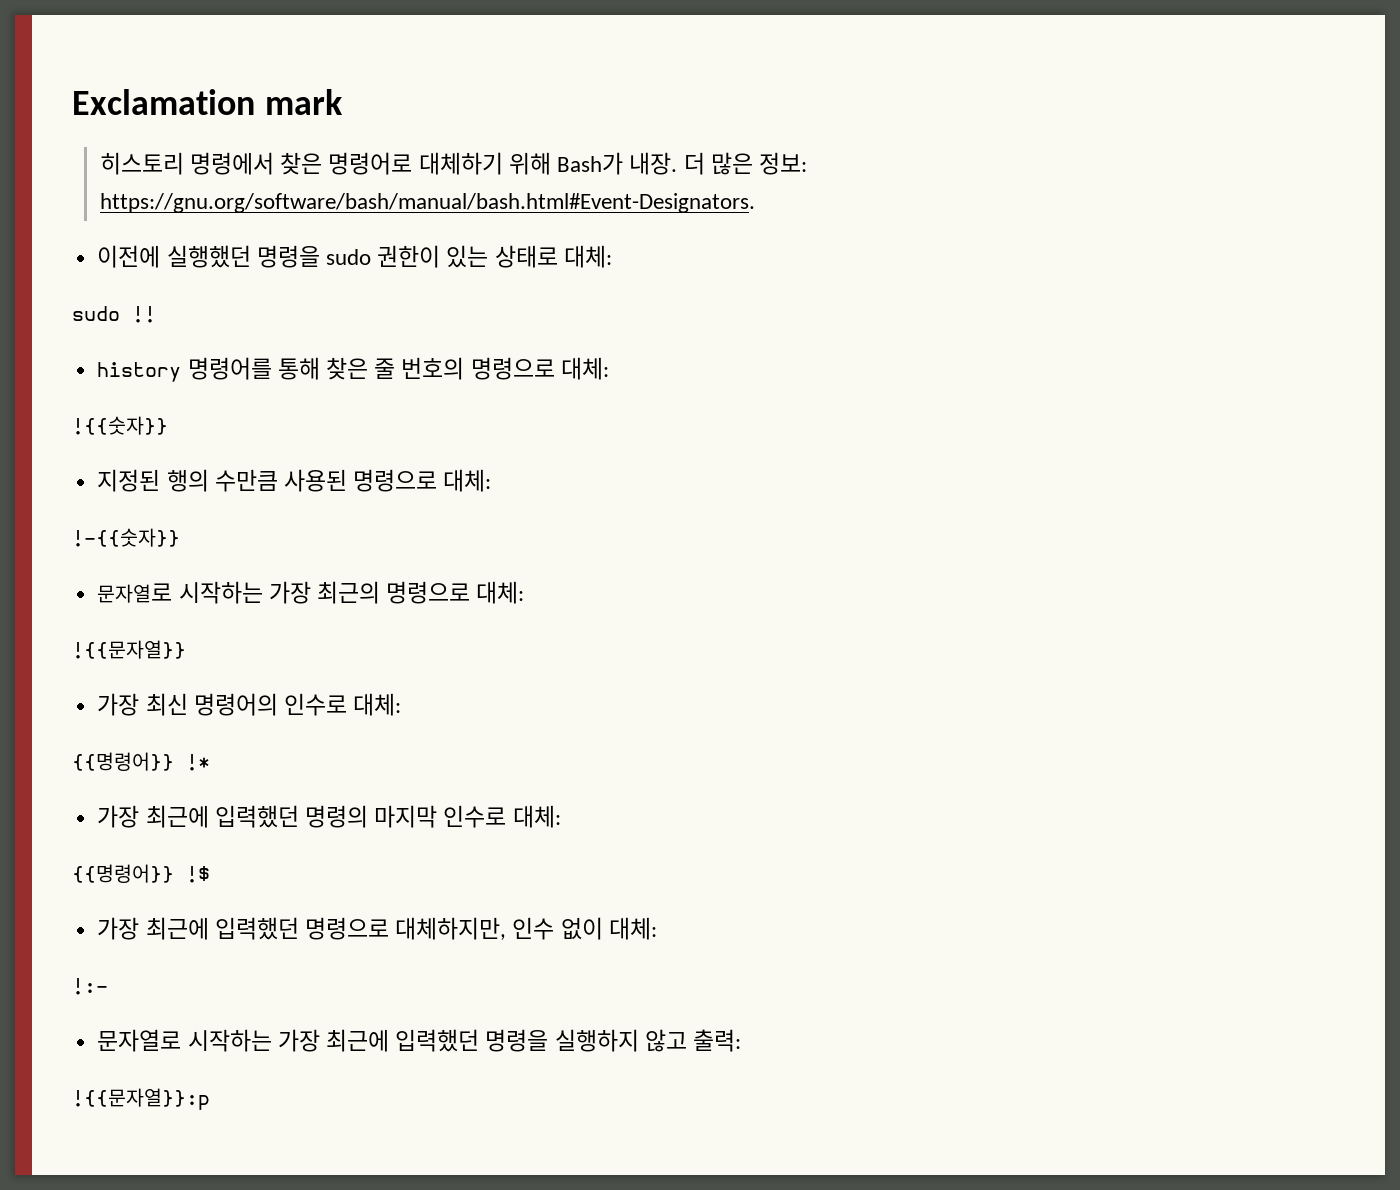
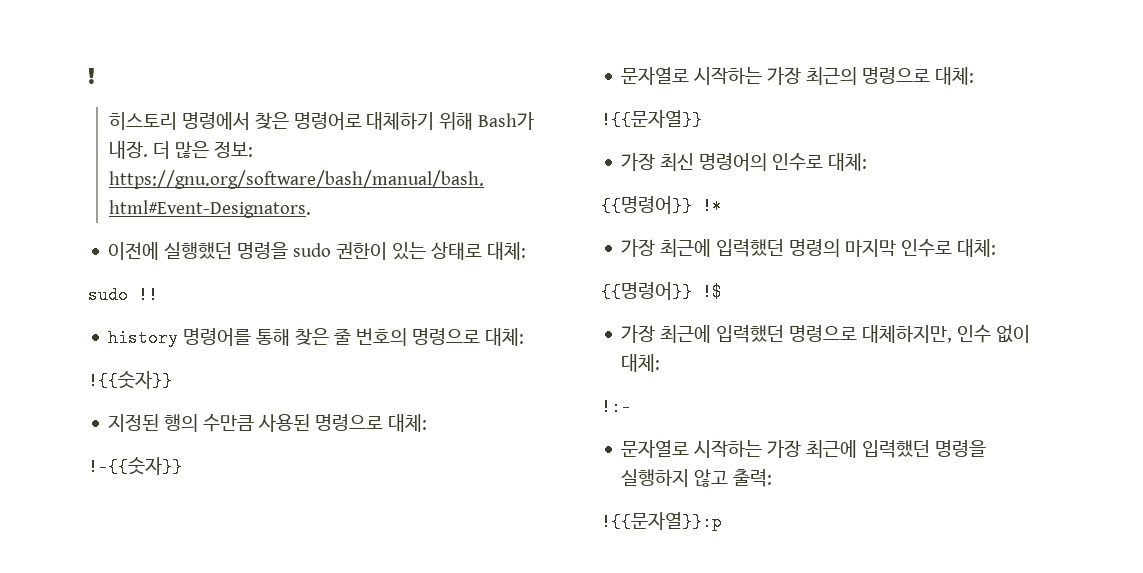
[72,89,343,115] Exclamation mark -> [88,68,95,84] !

